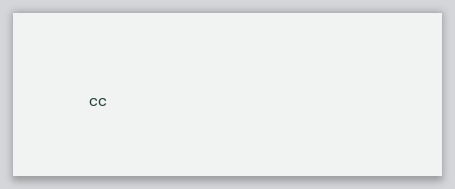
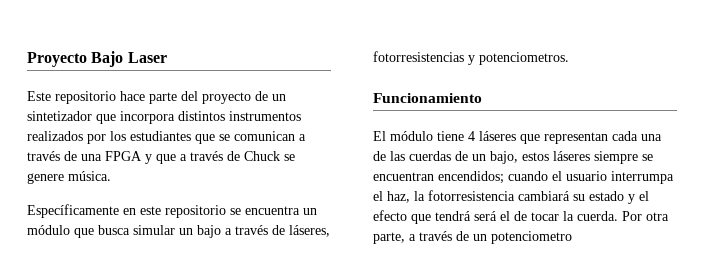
[89,98,107,106] cc -> [27,51,167,67] [27,91,286,104] [27,111,301,124] [27,131,306,144] [27,151,295,164] [27,171,111,184] [27,204,317,218] [27,225,330,238] [373,51,569,65] [373,93,482,103] [373,131,662,144] [373,151,653,164] [373,171,674,184] [373,190,649,204] [373,210,669,224] [373,231,572,244] Proyecto Bajo Laser // Este repositorio hace parte del proyecto de un sintetizador que incorpora distintos instrumentos realizados por los estudiantes que se comunican a través de una FPGA y que a través de Chuck se genere música. // Específicamente en este repositorio se encuentra un módulo que busca simular un bajo a través de láseres, fotorresistencias y potenciometros. // Funcionamiento // El módulo tiene 4 láseres que representan cada una de las cuerdas de un bajo, estos láseres siempre se encuentran encendidos; cuando el usuario interrumpa el haz, la fotorresistencia cambiará su estado y el efecto que tendrá será el de tocar la cuerda. Por otra parte, a través de un potenciometro

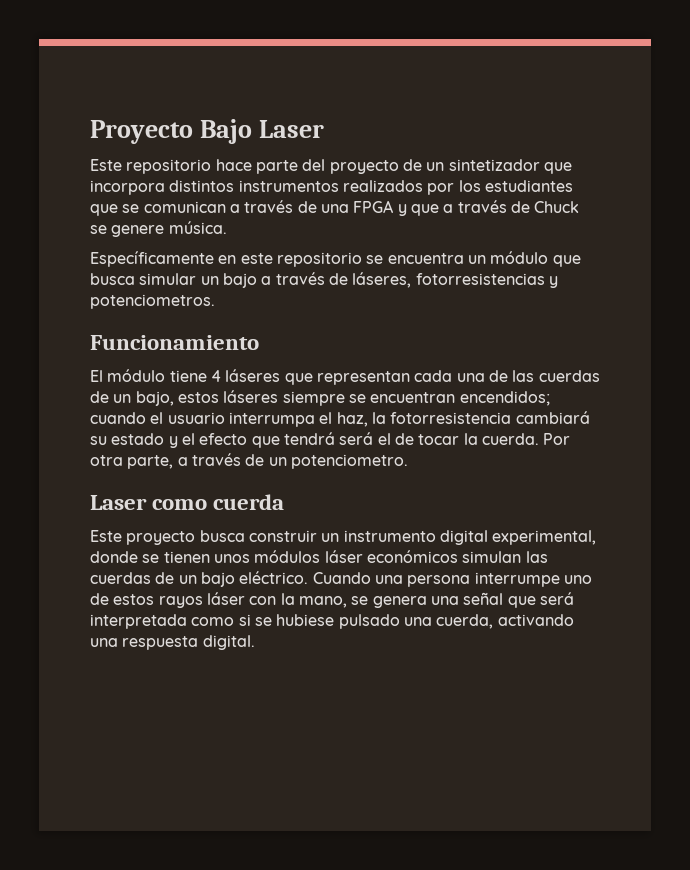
[491,231,572,244] potenciometro -> [290,454,408,469] [90,494,285,510] [90,530,597,545] [90,550,548,563] [90,571,592,587] [90,592,574,608] [90,614,574,629] [90,635,255,650] potenciometro. // Laser como cuerda // Este proyecto busca construir un instrumento digital experimental, donde se tienen unos módulos láser económicos simulan las cuerdas de un bajo eléctrico. Cuando una persona interrumpe uno de estos rayos láser con la mano, se genera una señal que será interpretada como si se hubiese pulsado una cuerda, activando una respuesta digital.

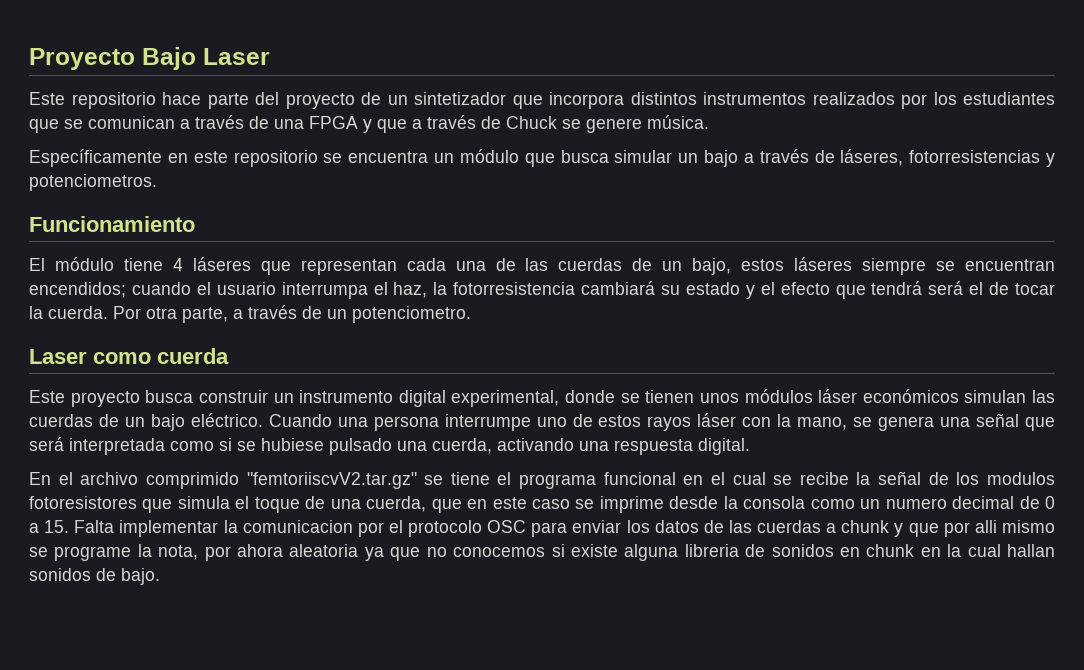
(255, 642) none -> [29,471,1056,489] [29,496,1056,513] [29,520,1056,537] [29,544,1055,561] [29,568,160,585] // En el archivo comprimido "femtoriiscvV2.tar.gz" se tiene el programa funcional en el cual se recibe la señal de los modulos fotoresistores que simula el toque de una cuerda, que en este caso se imprime desde la consola como un numero decimal de 0 a 15. Falta implementar la comunicacion por el protocolo OSC para enviar los datos de las cuerdas a chunk y que por alli mismo se programe la nota, por ahora aleatoria ya que no conocemos si existe alguna libreria de sonidos en chunk en la cual hallan sonidos de bajo.

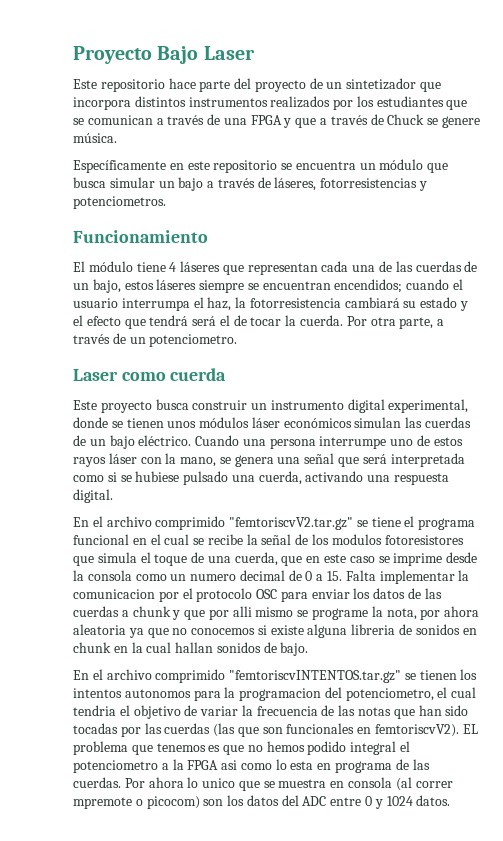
[246,472,417,489] "femtoriiscvV2.tar.gz" -> [229,517,354,530] "femtoriscvV2.tar.gz"
(160, 576) none -> [73,669,478,683] [73,687,477,701] [73,705,469,719] [73,723,478,737] [73,741,411,755] [73,759,430,773] [73,777,453,791] [73,795,451,809] // En el archivo comprimido "femtoriscvINTENTOS.tar.gz" se tienen los intentos autonomos para la programacion del potenciometro, el cual tendria el objetivo de variar la frecuencia de las notas que han sido tocadas por las cuerdas (las que son funcionales en femtoriscvV2). EL problema que tenemos es que no hemos podido integral el potenciometro a la FPGA asi como lo esta en programa de las cuerdas. Por ahora lo unico que se muestra en consola (al correr mpremote o picocom) son los datos del ADC entre 0 y 1024 datos.

